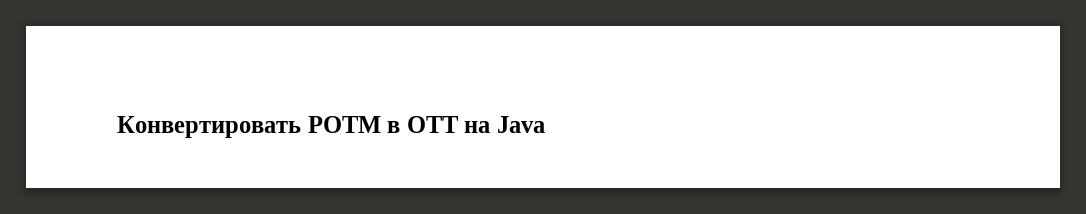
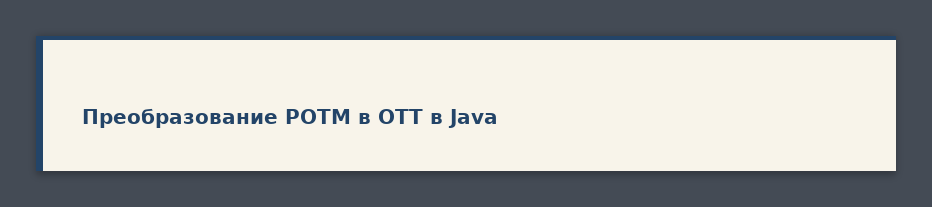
[117,116,301,138] Конвертировать -> [82,108,278,128] Преобразование
[464,121,491,133] на -> [430,113,443,124] в

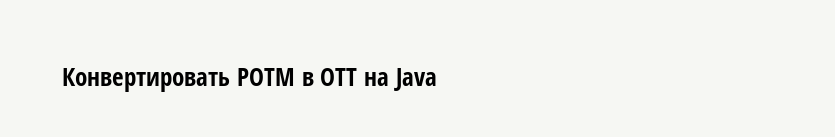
[82,108,278,128] Преобразование -> [62,68,230,92] Конвертировать
[430,113,443,124] в -> [364,72,389,86] на

